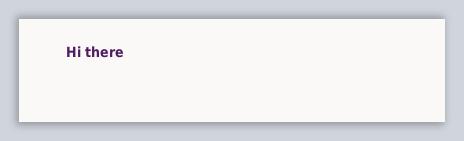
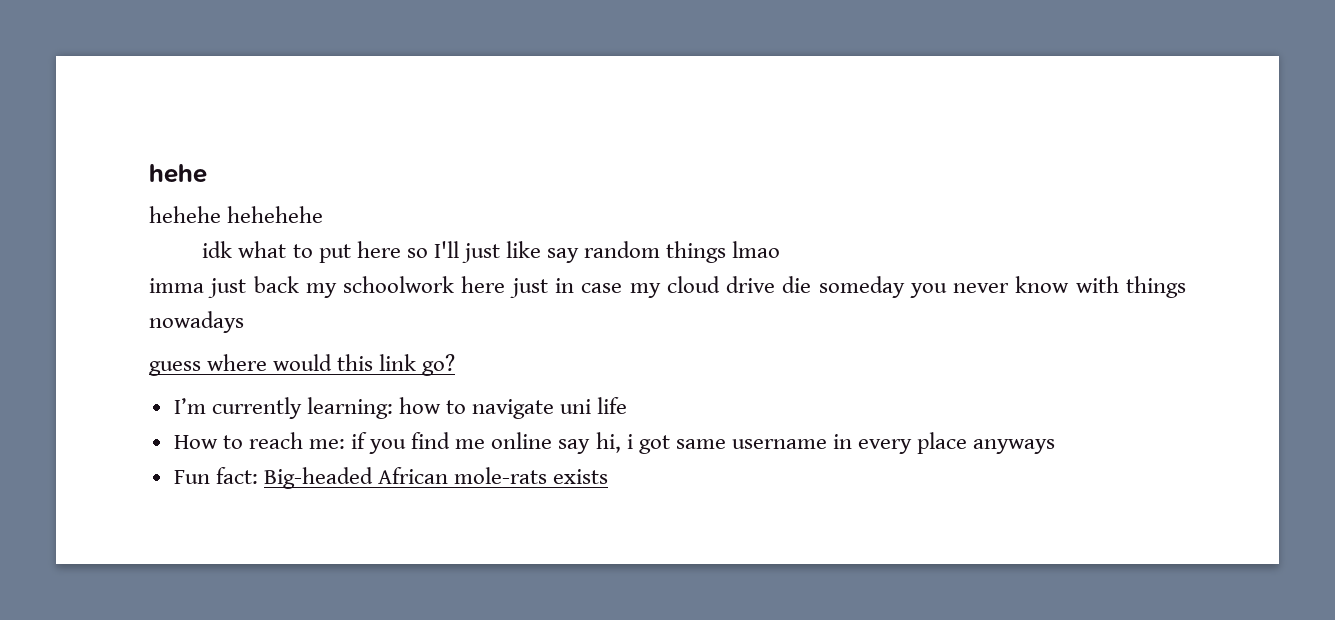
[66,46,124,58] Hi there -> [149,164,207,183] [149,206,324,223] [202,241,781,263] [149,276,1187,298] [149,311,244,333] [149,354,456,376] [173,397,628,419] [173,432,1056,454] [173,467,609,489] hehe // hehehe hehehehe // idk what to put here so I'll just like say random things lmao // imma just back my schoolwork here just in case my cloud drive die someday you never know with things nowadays // guess where would this link go? // I’m currently learning: how to navigate uni life // How to reach me: if you find me online say hi, i got same username in every place anyways // Fun fact: Big-headed African mole-rats exists

